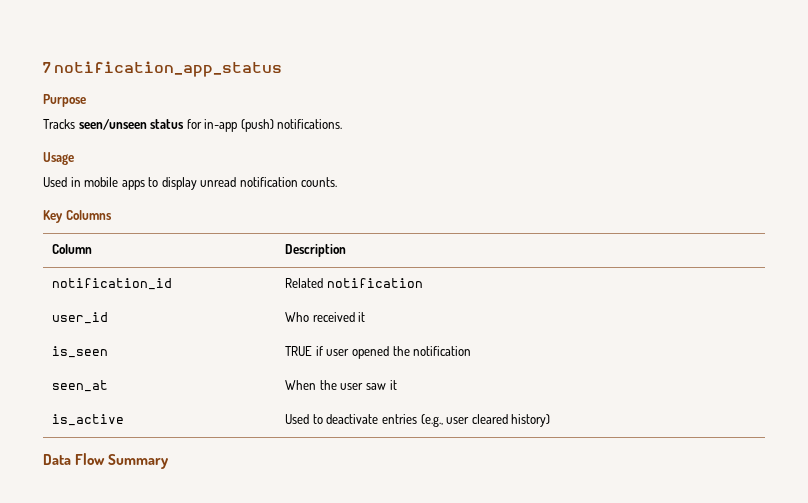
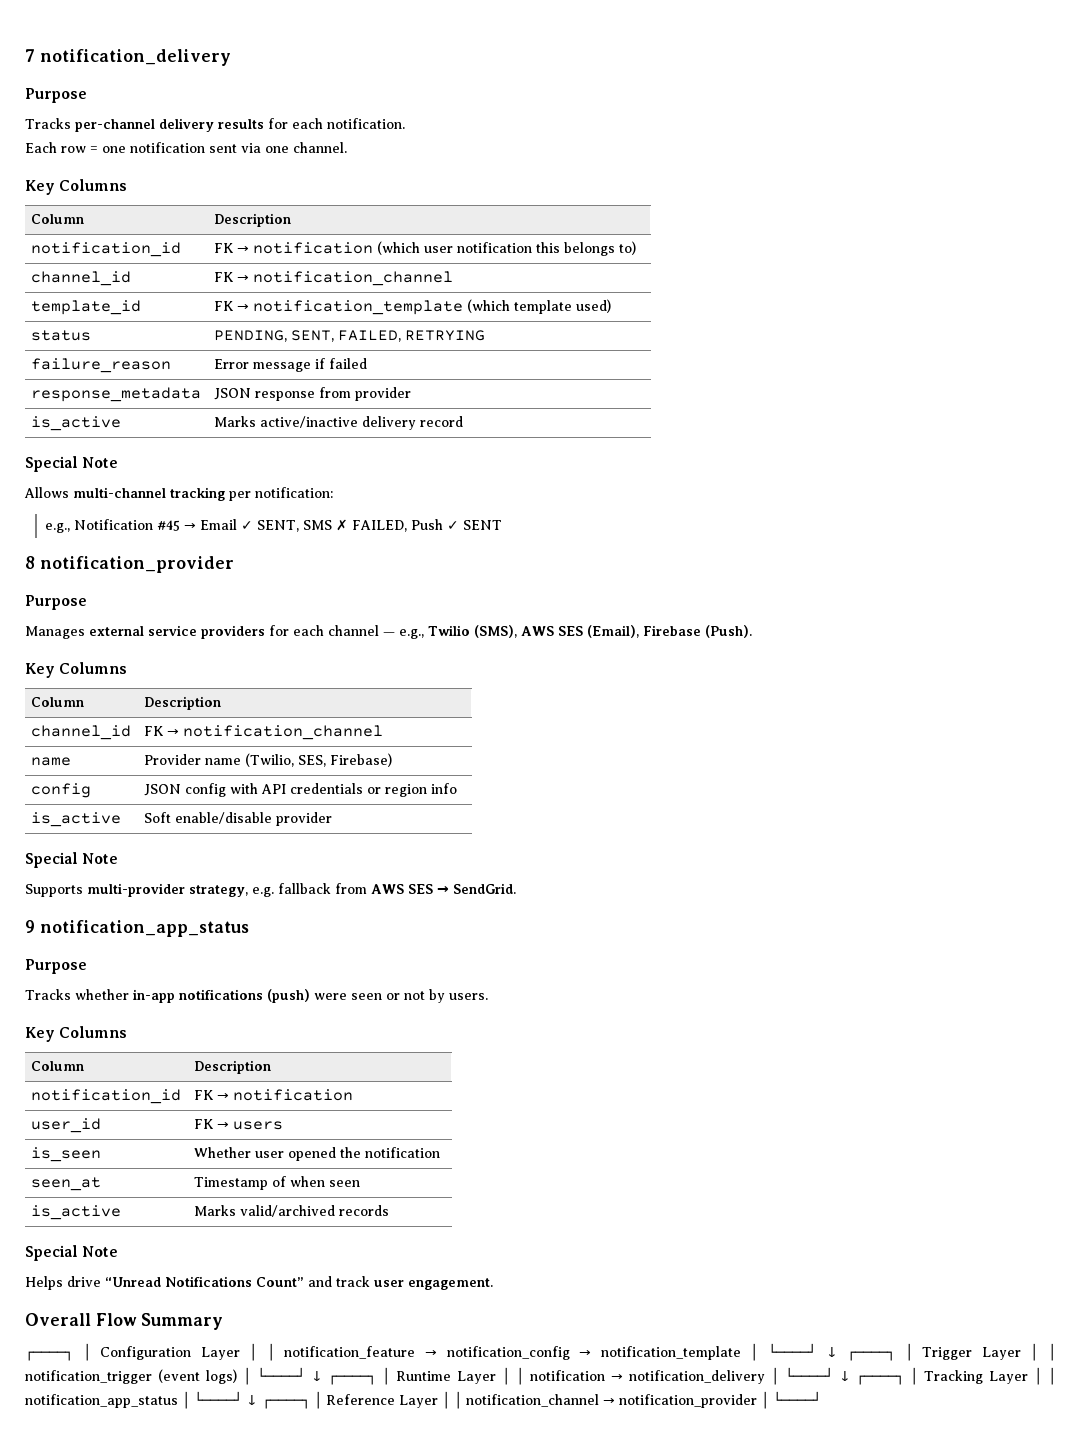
[54,61,283,77] [43,94,86,107] [43,119,343,132] [43,152,74,165] [43,177,338,190] [43,210,112,223] [52,244,93,254] [285,244,347,257] [52,278,173,290] [285,278,324,288] notification_app_status // Purpose // Tracks seen/unseen status for in-app (push) notifications. // Usage // Used in mobile apps to display unread notification counts. // Key Columns // Column | Description // notification_id | Related -> [39,49,231,66] [25,88,87,103] [25,118,405,132] [25,142,347,153] [25,179,128,195] [31,214,85,224] [214,213,292,227] [31,242,182,257] [214,241,637,256] [31,271,132,286] [214,271,454,286] [31,300,142,315] [214,299,612,315] [31,330,92,341] [214,330,486,342] [31,358,172,373] [214,358,368,372] [31,387,202,402] [214,387,412,401] [31,416,122,431] [214,416,464,430] [25,456,119,472] [24,487,333,501] [44,519,502,533] [25,556,234,573] [25,595,87,610] [25,625,752,639] [25,662,128,678] [31,697,85,707] [144,696,222,710] [31,725,132,740] [144,725,384,740] [31,757,72,766] [144,753,393,767] [31,783,92,798] [144,783,458,797] [31,812,122,827] [144,812,333,826] [25,852,119,868] [25,883,516,897] [25,920,249,937] [25,959,87,974] [25,989,488,1003] [25,1026,128,1042] [31,1061,85,1071] [194,1060,272,1074] [31,1089,182,1104] [194,1090,230,1100] notification_delivery // Purpose // Tracks per-channel delivery results for each notification. // Each row = one notification sent via one channel. // Key Columns // Column | Description // notification_id | FK → notification (which user notification this belongs to) // channel_id | FK → notification_channel // template_id | FK → notification_template (which template used) // status | PENDING, SENT, FAILED, RETRYING // failure_reason | Error message if failed // response_metadata | JSON response from provider // is_active | Marks active/inactive delivery record // Special Note // Allows multi-channel tracking per notification: // e.g., Notification #45 → Email ✓ SENT, SMS ✗ FAILED, Push ✓ SENT // 8 notification_provider // Purpose // Manages external service providers for each channel — e.g., Twilio (SMS), AWS SES (Email), Firebase (Push). // Key Columns // Column | Description // channel_id | FK → notification_channel // name | Provider name (Twilio, SES, Firebase) // config | JSON config with API credentials or region info // is_active | Soft enable/disable provider // Special Note // Supports multi-provider strategy, e.g. fallback from AWS SES → SendGrid. // 9 notification_app_status // Purpose // Tracks whether in-app notifications (push) were seen or not by users. // Key Columns // Column | Description // notification_id | FK →
[285,312,366,322] Who received it -> [194,1119,284,1130] FK → users
[285,346,323,356] TRUE if -> [194,1147,252,1158] Whether
[285,380,397,390] [52,414,125,426] [285,414,551,427] [43,453,170,469] When the user saw it // is_active | Used to deactivate entries (e.g., user cleared history) // Data Flow Summary -> [194,1176,361,1190] [31,1205,122,1220] [194,1205,390,1217] [25,1245,119,1261] [25,1276,493,1290] [25,1313,224,1330] [25,1343,1056,1361] [25,1367,1056,1385] [25,1391,821,1409] Timestamp of when seen // is_active | Marks valid/archived records // Special Note // Helps drive “Unread Notifications Count” and track user engagement. // Overall Flow Summary // ┌────┐ │ Configuration Layer │ │ notification_feature → notification_config → notification_template │ └────┘ ↓ ┌────┐ │ Trigger Layer │ │ notification_trigger (event logs) │ └────┘ ↓ ┌────┐ │ Runtime Layer │ │ notification → notification_delivery │ └────┘ ↓ ┌────┐ │ Tracking Layer │ │ notification_app_status │ └────┘ ↓ ┌────┐ │ Reference Layer │ │ notification_channel → notification_provider │ └────┘

